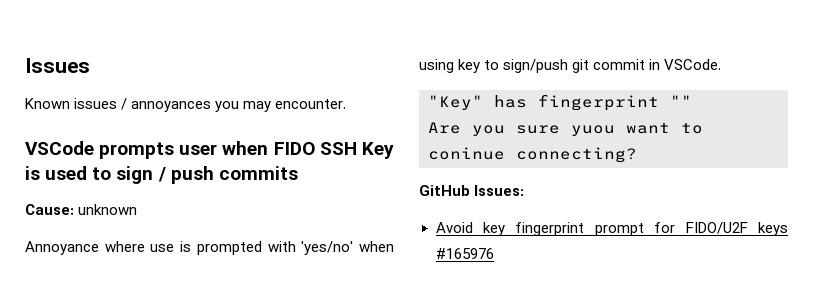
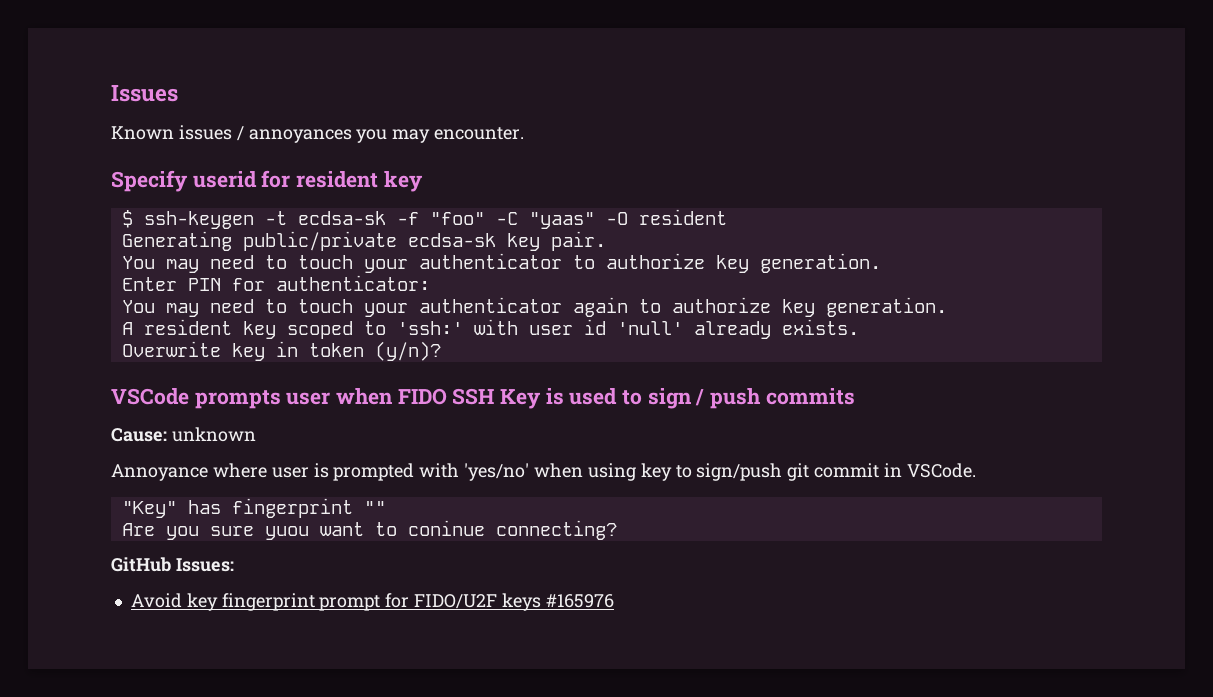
(347, 104) none -> [111,170,423,192] [121,209,727,229] [121,231,606,251] [121,253,881,273] [121,275,430,291] [121,297,947,317] [121,319,859,339] [121,341,441,361] // Specify userid for resident key // $ ssh-keygen -t ecdsa-sk -f "foo" -C "yaas" -O resident // Generating public/private ecdsa-sk key pair. // You may need to touch your authenticator to authorize key generation. // Enter PIN for authenticator: // You may need to touch your authenticator again to authorize key generation. // A resident key scoped to 'ssh:' with user id 'null' already exists. // Overwrite key in token (y/n)?
[150,244,175,252] use -> [271,467,309,478] user

